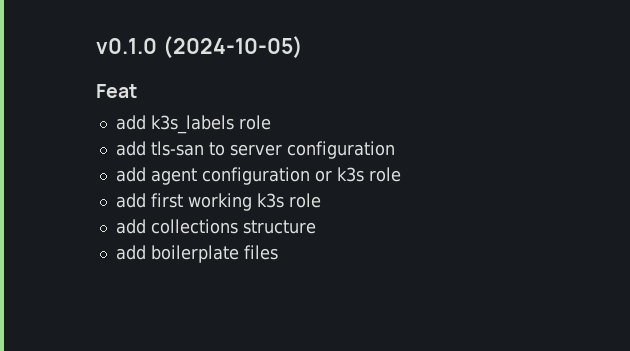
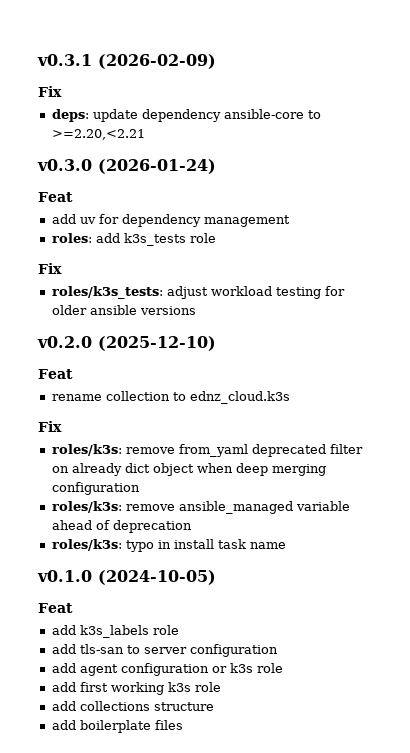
(96, 46) none -> [37,54,216,69] [38,86,62,97] [51,109,321,122] [51,129,145,140] [37,159,216,174] [38,192,73,202] [51,214,290,227] [51,233,216,246] [38,263,62,274] [51,286,345,299] [51,305,196,315] [37,336,216,351] [38,369,73,379] [51,391,290,404] [38,421,62,432] [51,444,363,457] [51,463,326,476] [51,482,140,495] [51,501,350,514] [51,520,192,533] [51,539,286,552] v0.3.1 (2026-02-09) // Fix // deps: update dependency ansible-core to >=2.20,<2.21 // v0.3.0 (2026-01-24) // Feat // add uv for dependency management // roles: add k3s_tests role // Fix // roles/k3s_tests: adjust workload testing for older ansible versions // v0.2.0 (2025-12-10) // Feat // rename collection to ednz_cloud.k3s // Fix // roles/k3s: remove from_yaml deprecated filter on already dict object when deep merging configuration // roles/k3s: remove ansible_managed variable ahead of deprecation // roles/k3s: typo in install task name //

